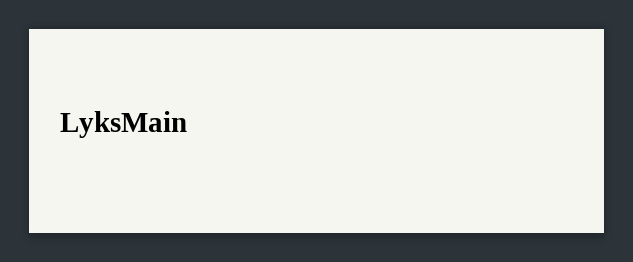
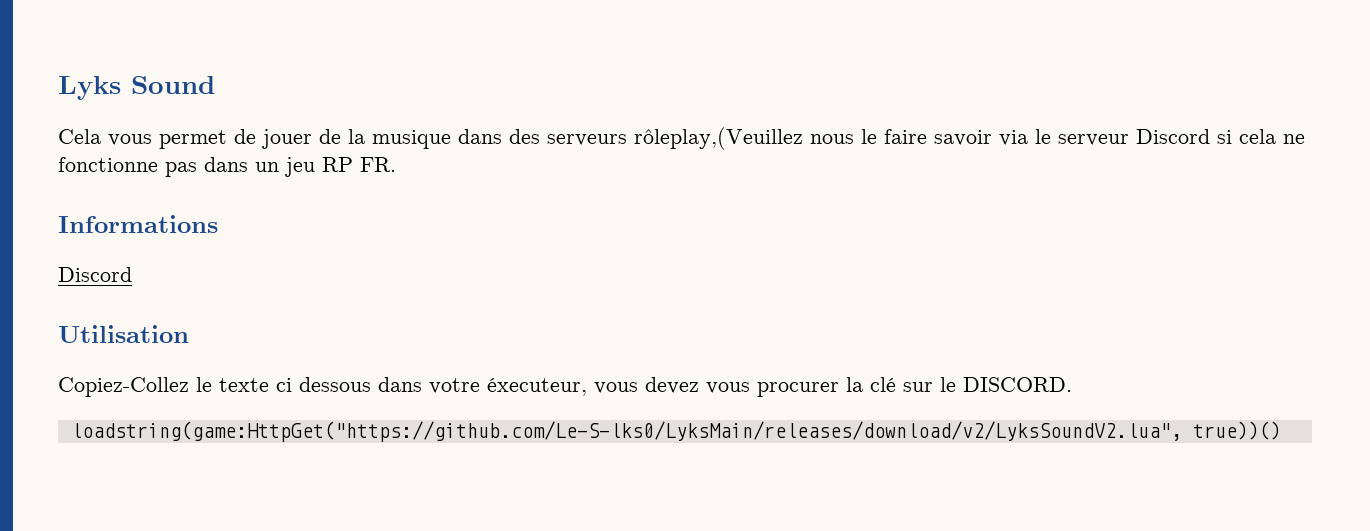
[60,111,187,138] LyksMain -> [58,76,215,100] [58,127,1305,150] [58,157,396,177] [58,215,218,233] [58,267,132,282] [58,325,189,343] [58,377,1072,397] [70,421,1281,442] Lyks Sound // Cela vous permet de jouer de la musique dans des serveurs rôleplay,(Veuillez nous le faire savoir via le serveur Discord si cela ne fonctionne pas dans un jeu RP FR. // Informations // Discord // Utilisation // Copiez-Collez le texte ci dessous dans votre éxecuteur, vous devez vous procurer la clé sur le DISCORD. // loadstring(game:HttpGet("https://github.com/Le-S-lks0/LyksMain/releases/download/v2/LyksSoundV2.lua", true))()

